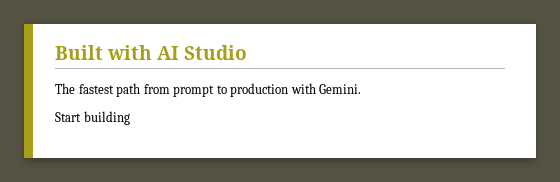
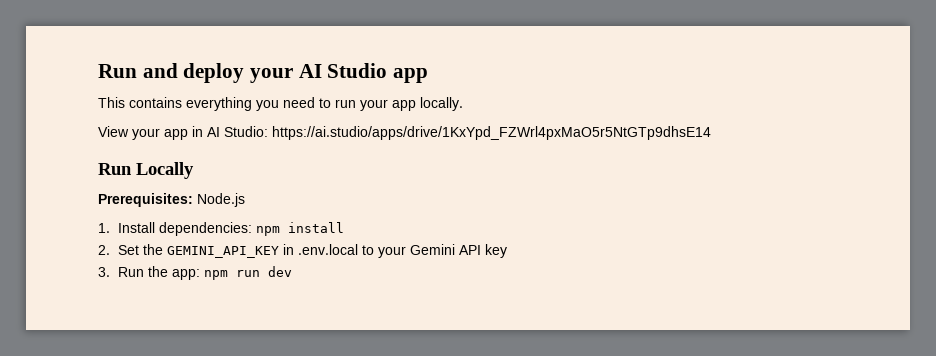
[55,45,248,60] [55,83,362,97] [55,111,130,125] Built with AI Studio // The fastest path from prompt to production with Gemini. // Start building -> [98,63,429,83] [98,97,463,111] [98,126,711,140] [98,162,194,179] [98,193,245,207] [98,222,345,236] [98,244,508,258] [98,266,293,280] Run and deploy your AI Studio app // This contains everything you need to run your app locally. // View your app in AI Studio: https://ai.studio/apps/drive/1KxYpd_FZWrl4pxMaO5r5NtGTp9dhsE14 // Run Locally // Prerequisites: Node.js // 1. Install dependencies: npm install // 2. Set the GEMINI_API_KEY in .env.local to your Gemini API key // 3. Run the app: npm run dev

